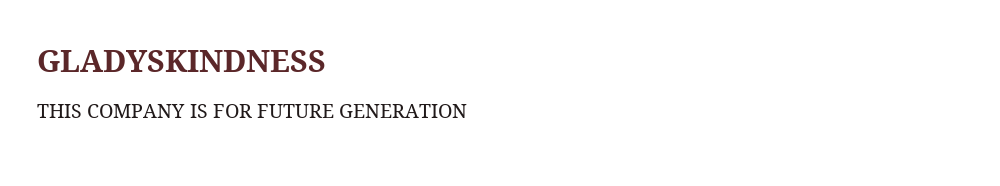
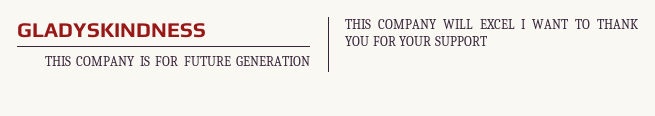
(468, 111) none -> [345,19,639,29] [345,36,487,46] THIS COMPANY WILL EXCEL I WANT TO THANK YOU FOR YOUR SUPPORT

